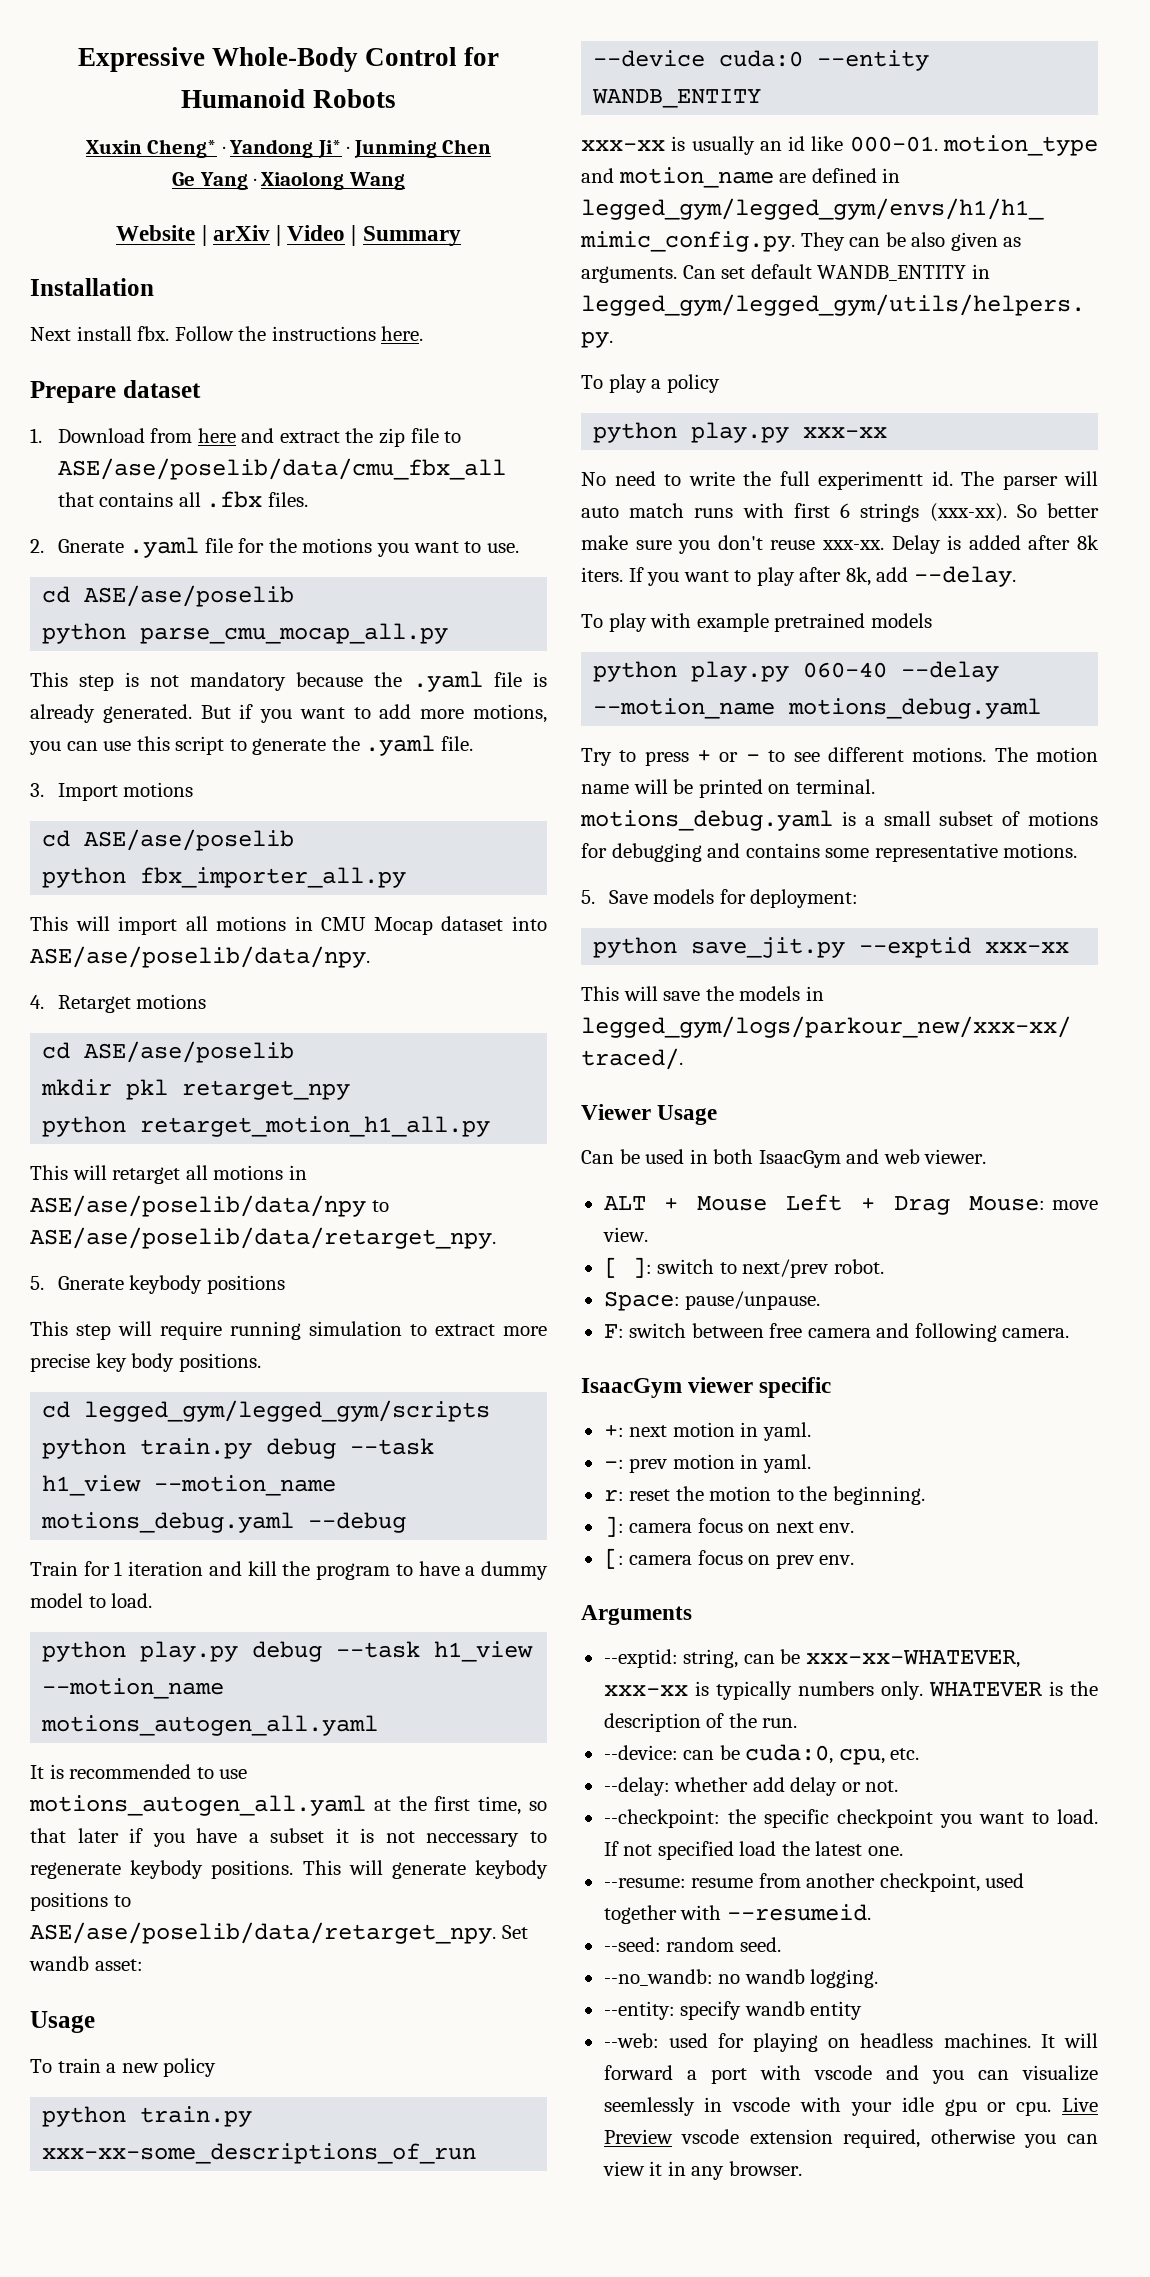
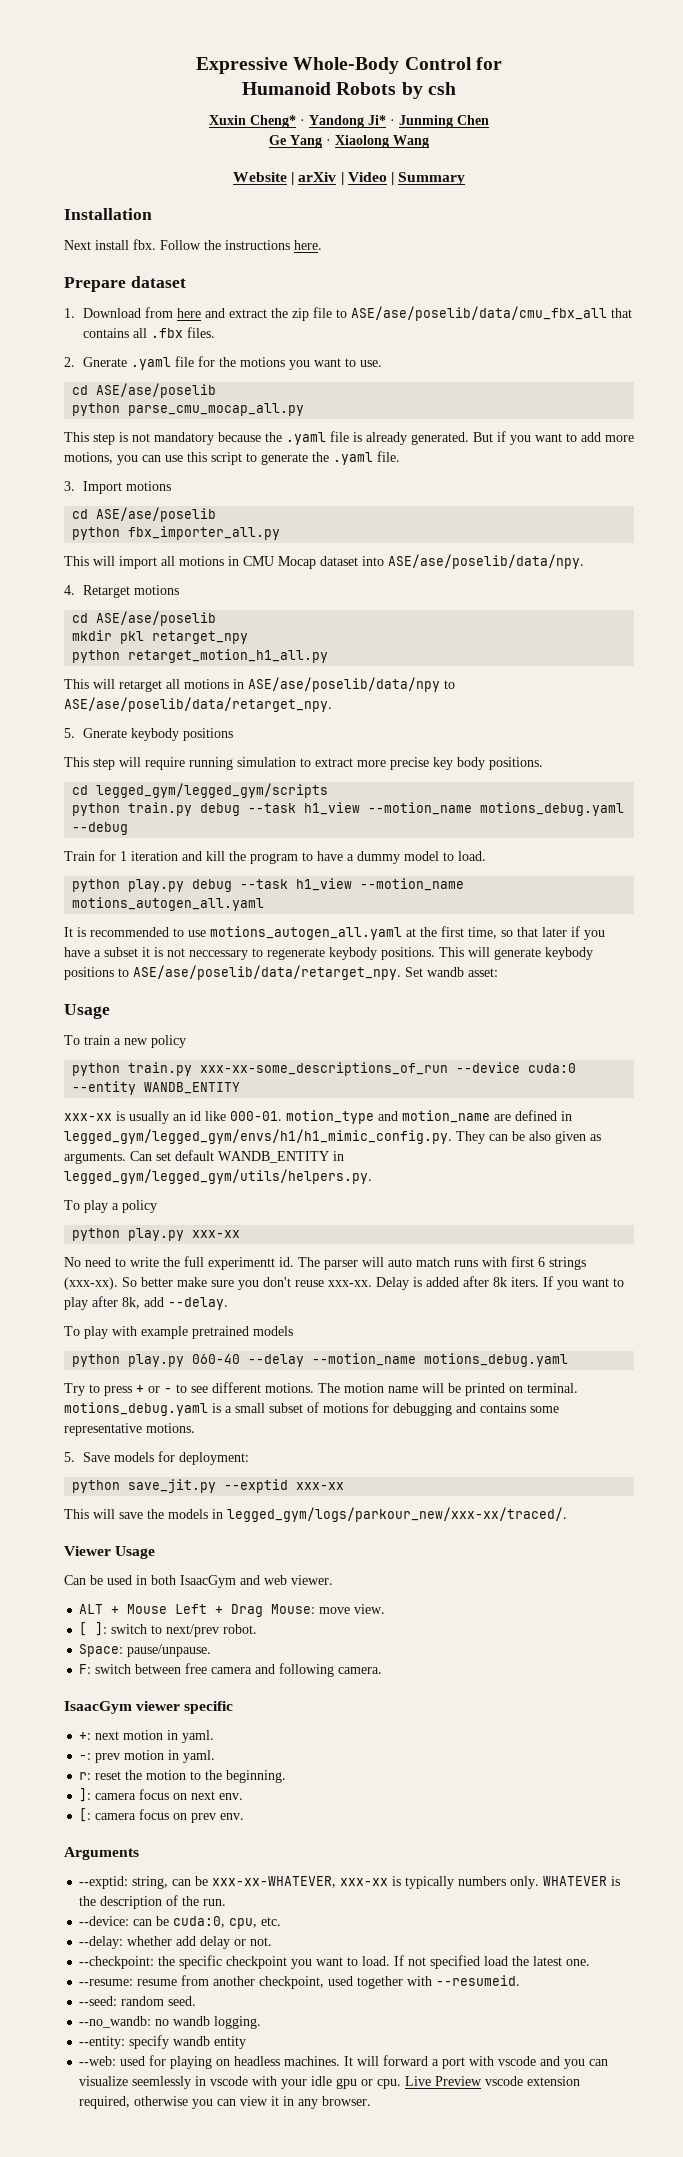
(396, 98) none -> [401,82,456,99] by csh

